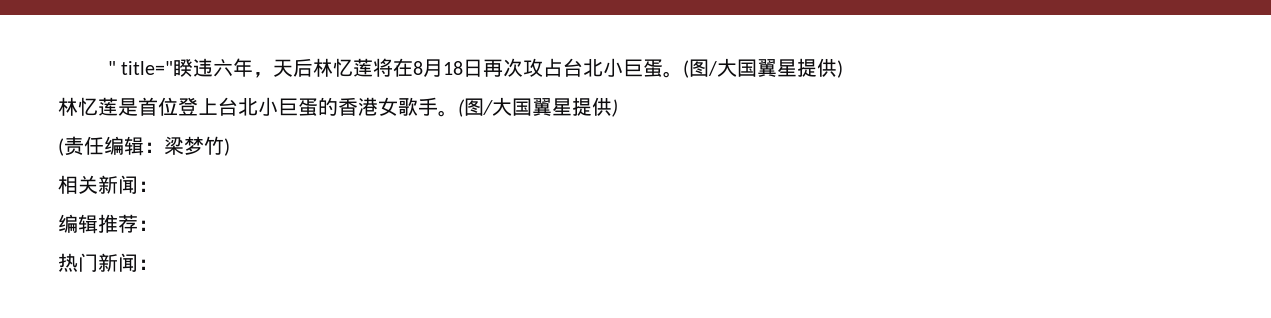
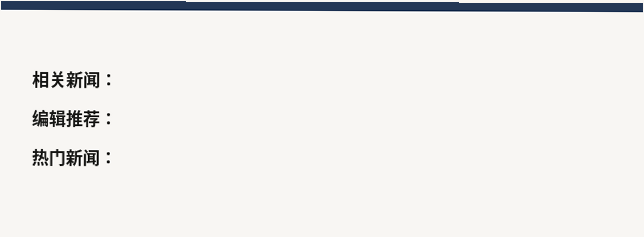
[107,58,843,78] [58,97,618,117] [58,136,230,156] " title="睽违六年，天后林忆莲将在8月18日再次攻占台北小巨蛋。(图/大国翼星提供) // 林忆莲是首位登上台北小巨蛋的香港女歌手。(图/大国翼星提供) // (责任编辑：梁梦竹) // -> (32, 79) none

